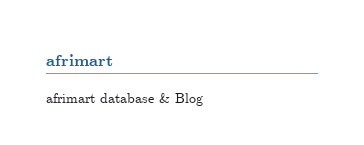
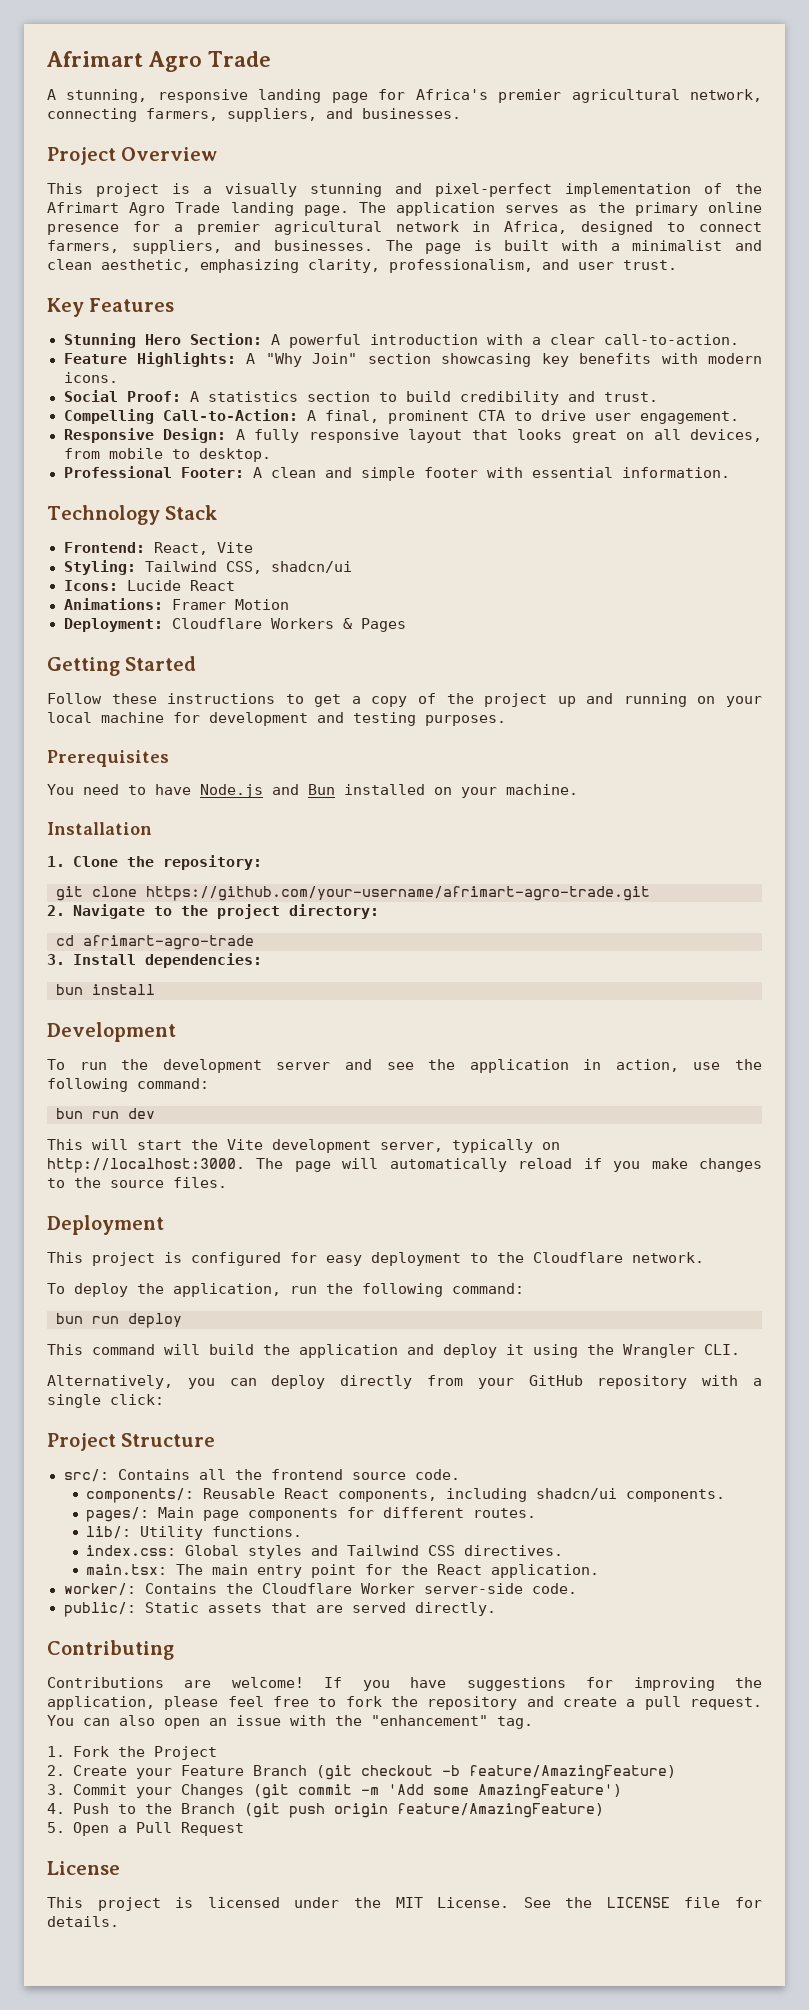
[46,54,113,66] [46,93,203,106] afrimart // afrimart database & Blog -> [46,51,272,72] [47,89,763,103] [47,108,461,122] [47,147,218,165] [47,183,762,197] [47,202,762,216] [47,221,762,235] [47,240,762,254] [47,259,677,273] [47,298,175,317] [63,333,739,348] [63,352,762,367] [63,372,118,383] [63,390,658,405] [63,409,739,424] [63,428,762,443] [63,448,271,462] [63,466,730,481] [47,505,218,525] [63,542,253,555] [63,560,352,575] [63,580,235,591] [63,598,289,610] [63,618,406,632] [47,656,197,676] [47,693,762,707] [47,712,506,726] [47,750,169,767] [47,784,578,798] [47,822,152,835] [47,855,262,870] [56,886,650,901] [47,904,379,919] [56,935,254,950] [47,953,262,968] [56,984,155,995] [47,1022,176,1042] [47,1059,763,1073] [47,1078,209,1092] [56,1108,155,1119] [47,1139,560,1153] [47,1158,763,1173] [47,1177,227,1188] [47,1215,164,1235] [47,1252,704,1266] [47,1283,524,1297] [56,1313,182,1328] [47,1344,740,1358] [47,1375,762,1389] [47,1394,164,1408] [47,1433,216,1451] [63,1469,460,1482] [86,1488,726,1503] [86,1507,537,1522] [86,1526,303,1540] [86,1545,564,1559] [86,1564,600,1578] [63,1583,577,1596] [63,1602,496,1617] [47,1640,174,1660] [47,1677,763,1691] [47,1696,762,1710] [47,1715,533,1729] [47,1746,217,1760] [47,1765,676,1780] [47,1784,622,1799] [47,1803,604,1818] [47,1822,244,1836] [47,1861,120,1875] [47,1897,763,1911] [47,1916,119,1927] Afrimart Agro Trade // A stunning, responsive landing page for Africa's premier agricultural network, connecting farmers, suppliers, and businesses. // Project Overview // This project is a visually stunning and pixel-perfect implementation of the Afrimart Agro Trade landing page. The application serves as the primary online presence for a premier agricultural network in Africa, designed to connect farmers, suppliers, and businesses. The page is built with a minimalist and clean aesthetic, emphasizing clarity, professionalism, and user trust. // Key Features // Stunning Hero Section: A powerful introduction with a clear call-to-action. // Feature Highlights: A "Why Join" section showcasing key benefits with modern icons. // Social Proof: A statistics section to build credibility and trust. // Compelling Call-to-Action: A final, prominent CTA to drive user engagement. // Responsive Design: A fully responsive layout that looks great on all devices, from mobile to desktop. // Professional Footer: A clean and simple footer with essential information. // Technology Stack // Frontend: React, Vite // Styling: Tailwind CSS, shadcn/ui // Icons: Lucide React // Animations: Framer Motion // Deployment: Cloudflare Workers & Pages // Getting Started // Follow these instructions to get a copy of the project up and running on your local machine for development and testing purposes. // Prerequisites // You need to have Node.js and Bun installed on your machine. // Installation // 1. Clone the repository: // git clone https://github.com/your-username/afrimart-agro-trade.git // 2. Navigate to the project directory: // cd afrimart-agro-trade // 3. Install dependencies: // bun install // Development // To run the development server and see the application in action, use the following command: // bun run dev // This will start the Vite development server, typically on http://localhost:3000. The page will automatically reload if you make changes to the source files. // Deployment // This project is configured for easy deployment to the Cloudflare network. // To deploy the application, run the following command: // bun run deploy // This command will build the application and deploy it using the Wrangler CLI. // Alternatively, you can deploy directly from your GitHub repository with a single click: // Project Structure // src/: Contains all the frontend source code. // components/: Reusable React components, including shadcn/ui components. // pages/: Main page components for different routes. // lib/: Utility functions. // index.css: Global styles and Tailwind CSS directives. // main.tsx: The main entry point for the React application. // worker/: Contains the Cloudflare Worker server-side code. // public/: Static assets that are served directly. // Contributing // Contributions are welcome! If you have suggestions for improving the application, please feel free to fork the repository and create a pull request. You can also open an issue with the "enhancement" tag. // 1. Fork the Project // 2. Create your Feature Branch (git checkout -b feature/AmazingFeature) // 3. Commit your Changes (git commit -m 'Add some AmazingFeature') // 4. Push to the Branch (git push origin feature/AmazingFeature) // 5. Open a Pull Request // License // This project is licensed under the MIT License. See the LICENSE file for details.

